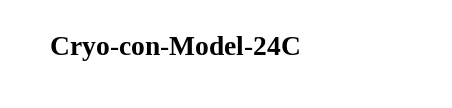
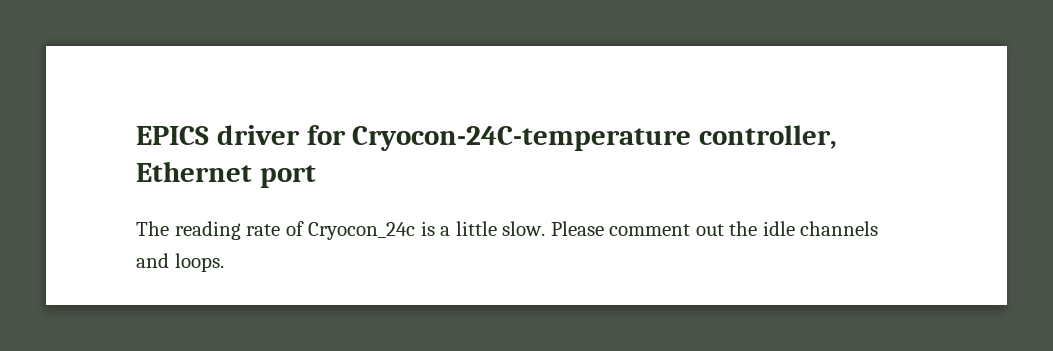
[50,36,301,61] Cryo-con-Model-24C -> [136,125,838,151] [136,161,316,188] [136,221,879,240] [136,253,224,272] EPICS driver for Cryocon-24C-temperature controller, Ethernet port // The reading rate of Cryocon_24c is a little slow. Please comment out the idle channels and loops.

